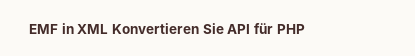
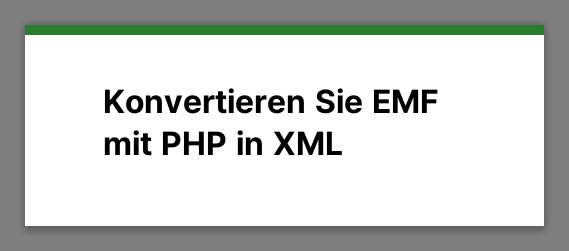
[29,23,305,34] EMF in XML Konvertieren Sie API für PHP -> [103,88,439,114] [103,130,343,156] Konvertieren Sie EMF mit PHP in XML

